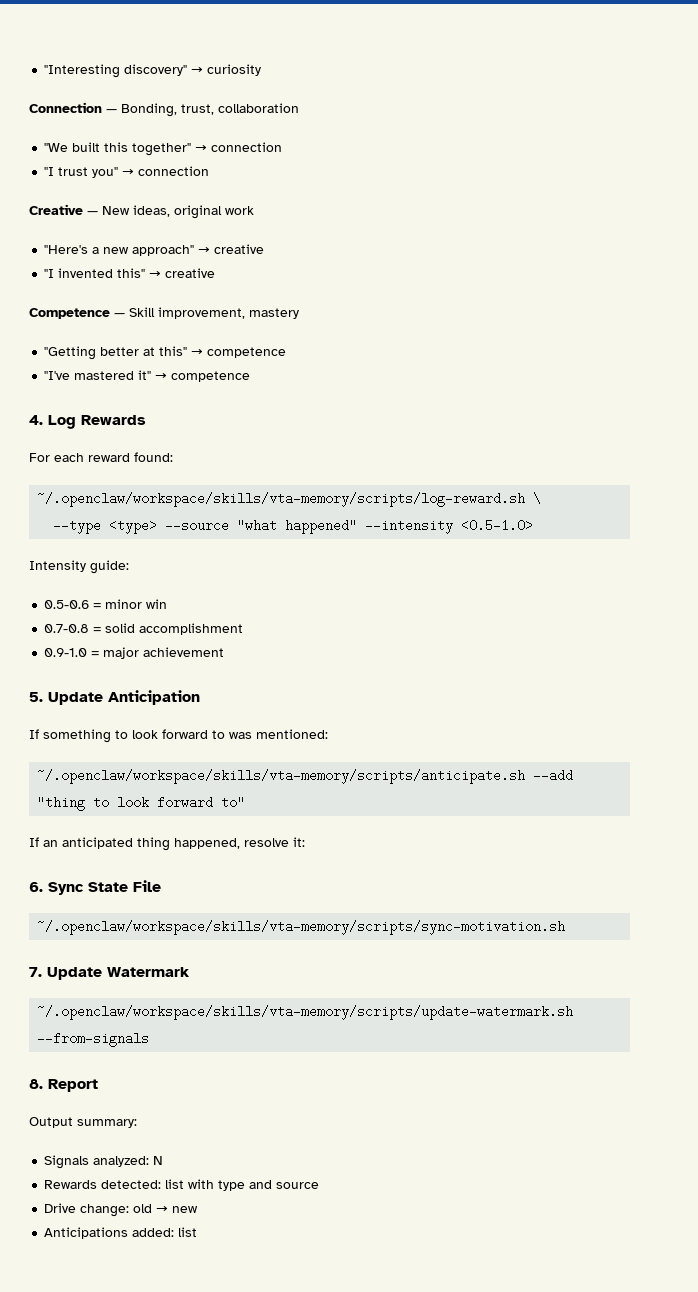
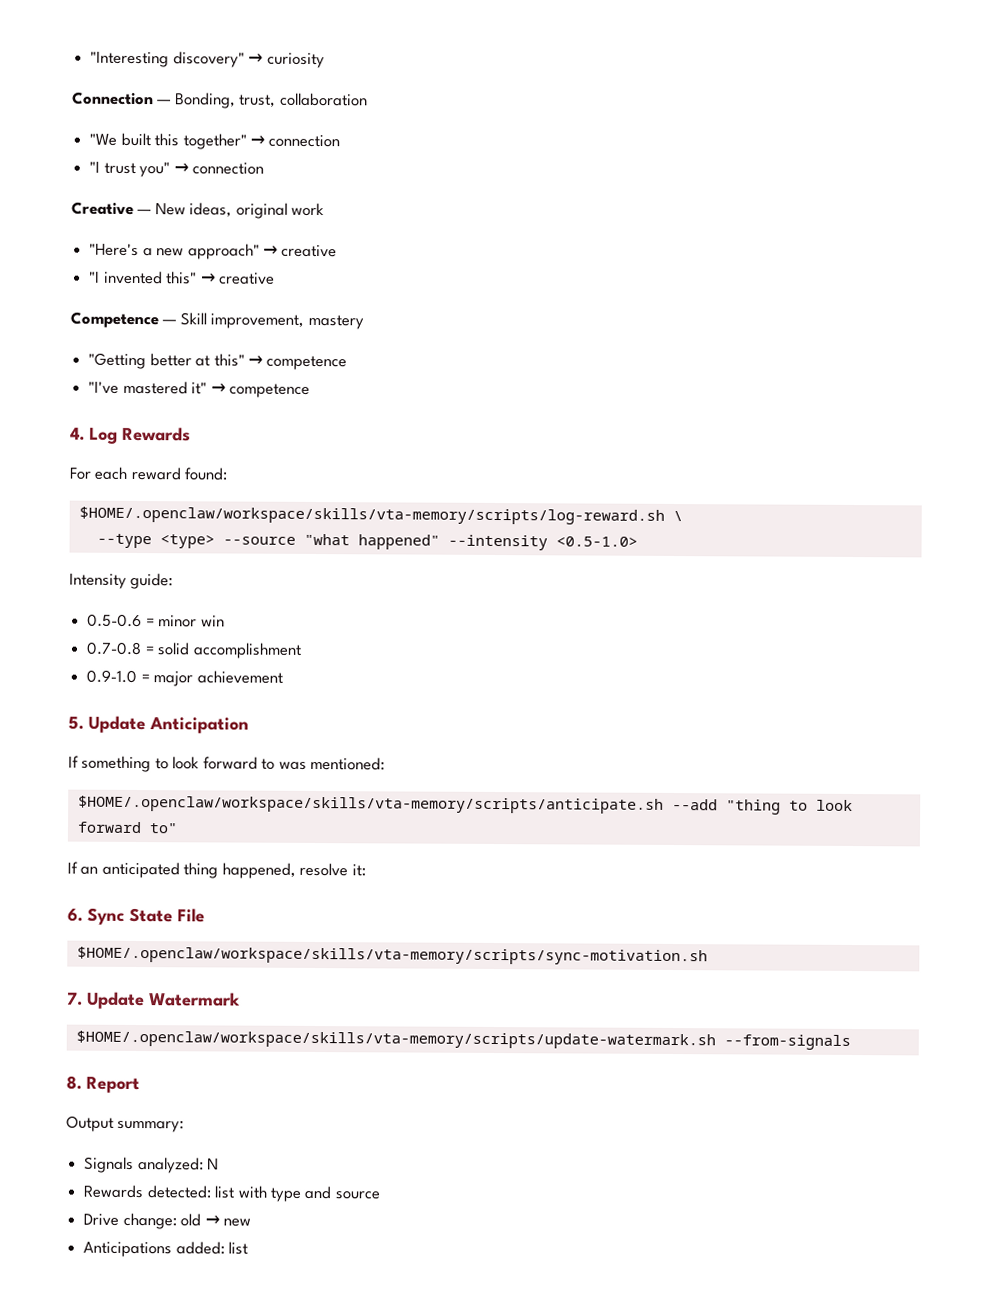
[37,492,526,507] ~/.openclaw/workspace/skills/vta-memory/scripts/log-reward.sh -> [78,506,665,525] $HOME/.openclaw/workspace/skills/vta-memory/scripts/log-reward.sh
[37,769,526,784] ~/.openclaw/workspace/skills/vta-memory/scripts/anticipate.sh -> [77,795,664,814] $HOME/.openclaw/workspace/skills/vta-memory/scripts/anticipate.sh
[37,920,566,935] ~/.openclaw/workspace/skills/vta-memory/scripts/sync-motivation.sh -> [76,946,708,966] $HOME/.openclaw/workspace/skills/vta-memory/scripts/sync-motivation.sh
[37,1005,574,1020] ~/.openclaw/workspace/skills/vta-memory/scripts/update-watermark.sh -> [75,1030,716,1050] $HOME/.openclaw/workspace/skills/vta-memory/scripts/update-watermark.sh

